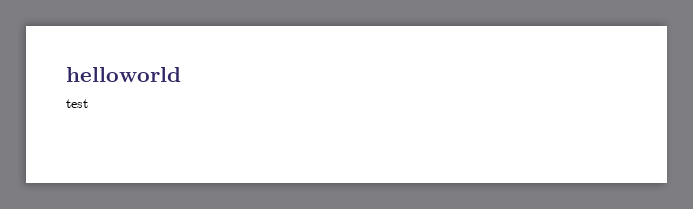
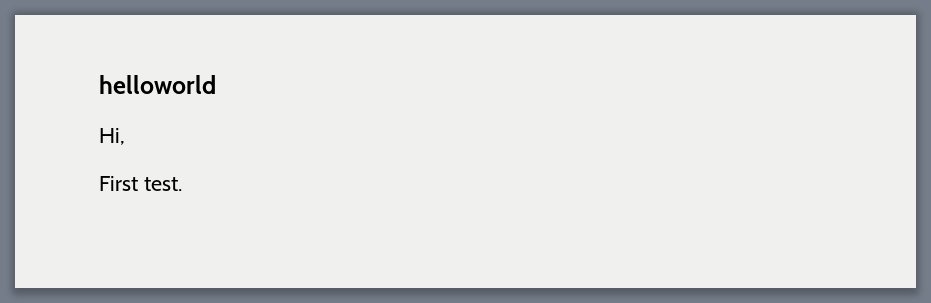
[66,99,88,108] test -> [99,128,125,145] [99,176,182,191] Hi, // First test.

